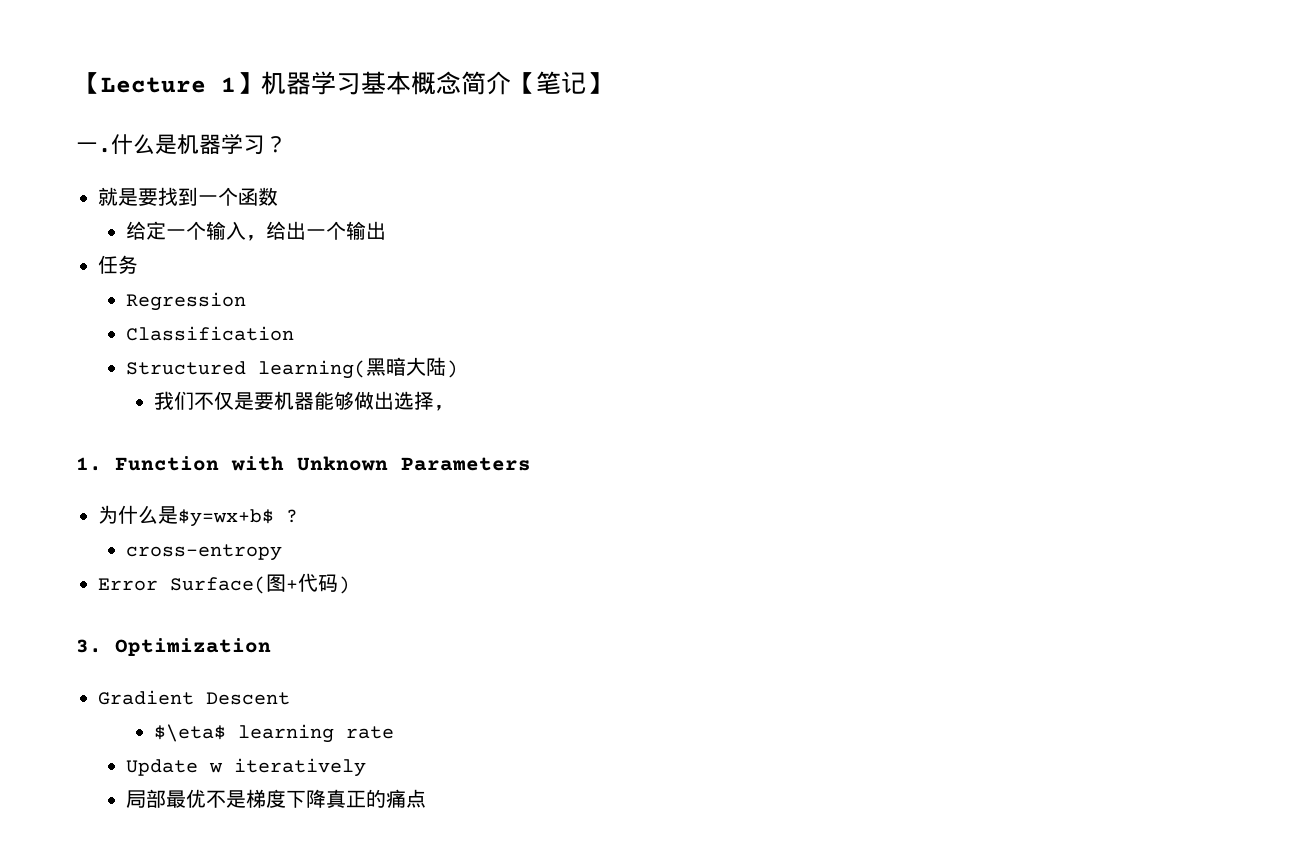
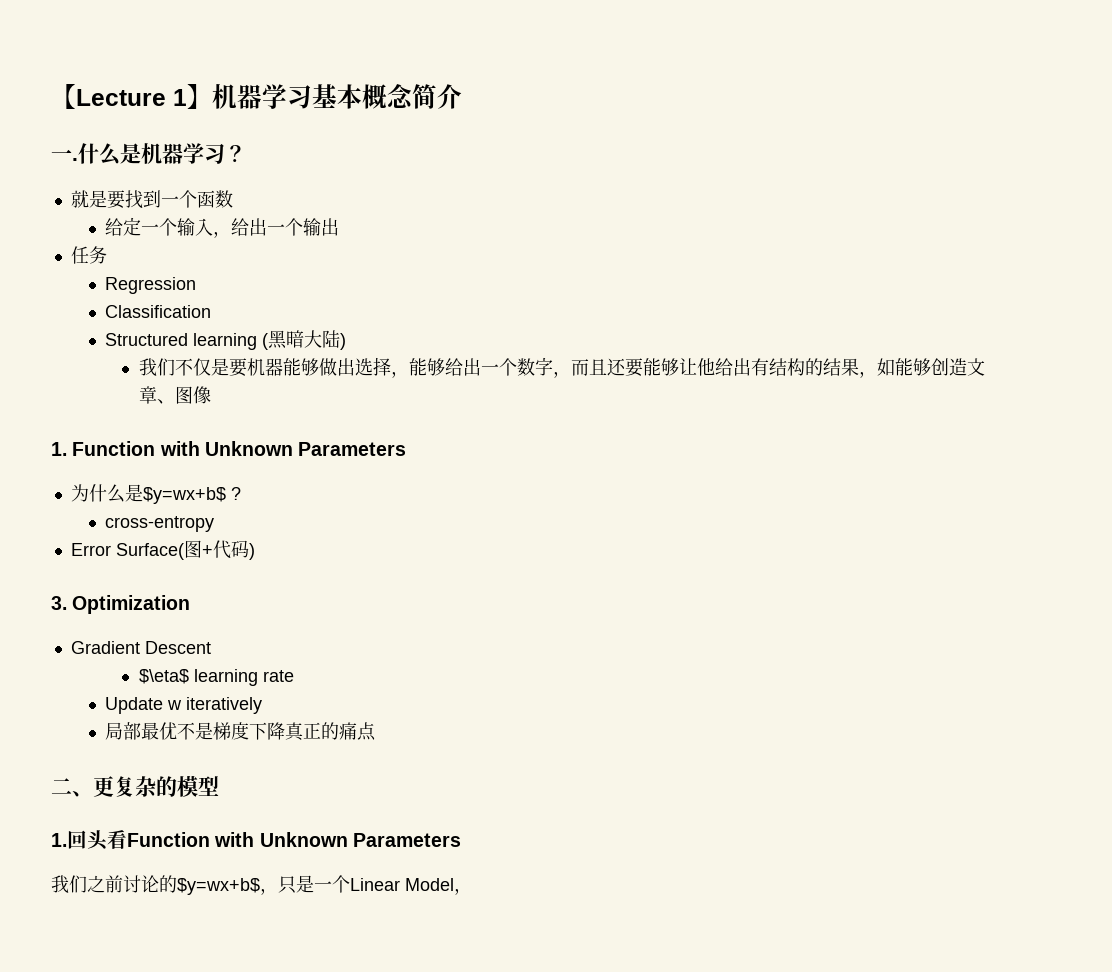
[511,71,611,94] 【笔记】 -> (462, 96) none
[257,360,366,379] learning( -> [192,333,268,350] learning (
(454, 408) none -> [408,357,985,378] [138,386,211,404] 能够给出一个数字，而且还要能够让他给出有结构的结果，如能够创造文章、图像
(426, 798) none -> [51,776,219,797] [51,830,461,850] [51,875,472,895] // 二、更复杂的模型 // 1.回头看Function with Unknown Parameters // 我们之前讨论的$y=wx+b$，只是一个Linear Model，

